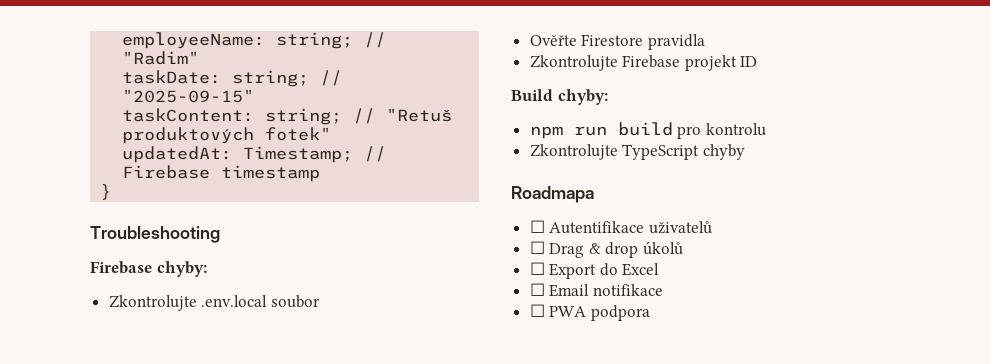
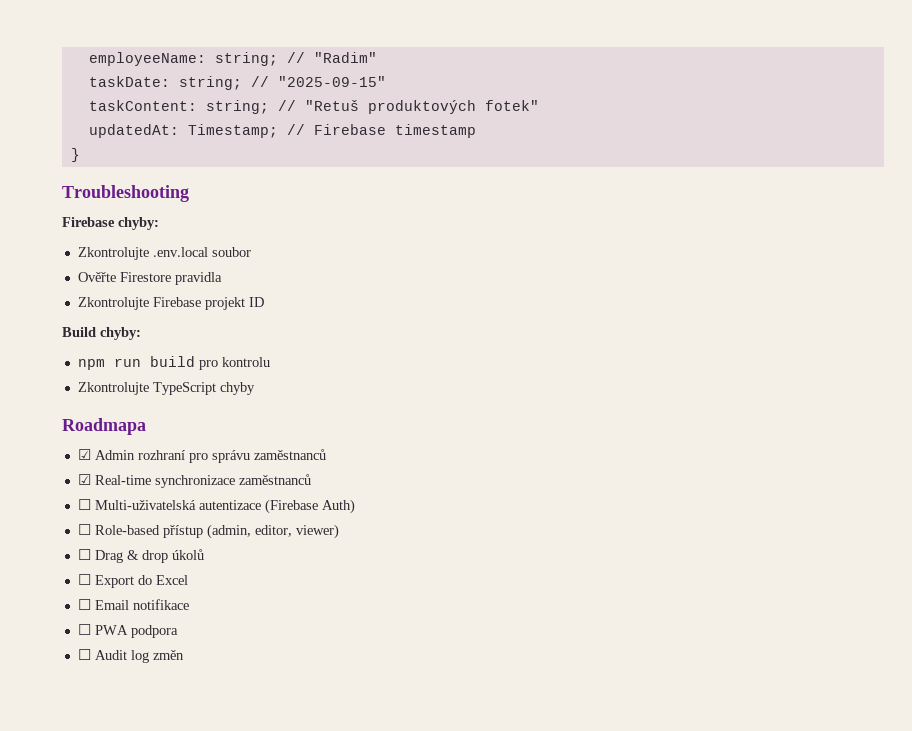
[529,220,712,234] ☐ Autentifikace uživatelů -> [77,449,326,463] [77,474,311,488] [77,499,355,514] [77,524,339,539] ☑ Admin rozhraní pro správu zaměstnanců // ☑ Real-time synchronizace zaměstnanců // ☐ Multi-uživatelská autentizace (Firebase Auth) // ☐ Role-based přístup (admin, editor, viewer)
(650, 313) none -> [77,649,184,663] // ☐ Audit log změn

